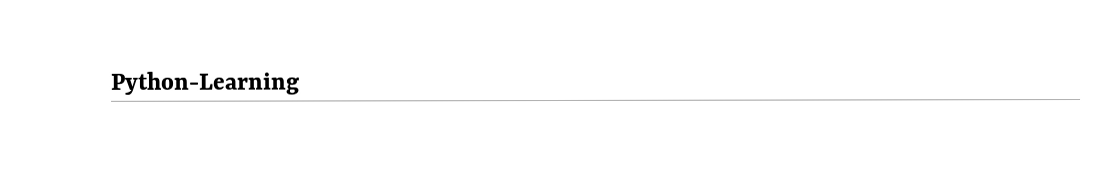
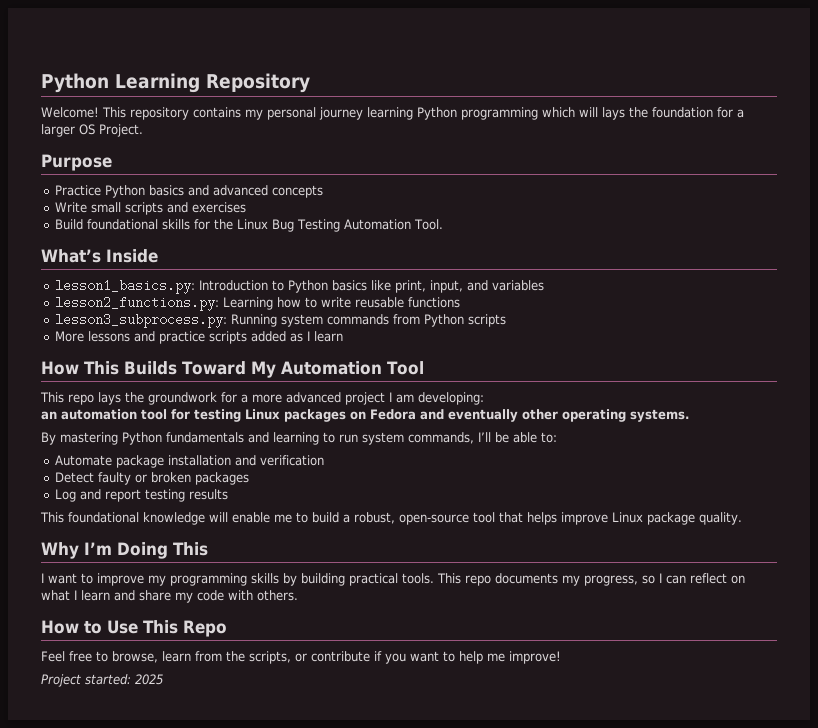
[110,71,300,95] Python-Learning -> [41,73,310,93] [41,107,744,120] [41,124,143,137] [41,154,112,171] [55,185,324,198] [55,202,247,215] [55,219,444,232] [41,249,158,263] [55,279,545,294] [55,296,461,311] [55,313,507,328] [55,331,344,344] [41,361,424,378] [40,392,484,405] [41,409,689,422] [41,432,557,445] [55,455,325,468] [55,472,250,485] [55,489,229,502] [40,512,742,525] [41,542,208,559] [41,573,745,586] [41,590,298,603] [41,620,227,637] [41,651,561,664] [41,674,163,687] Python Learning Repository // Welcome! This repository contains my personal journey learning Python programming which will lays the foundation for a larger OS Project. // Purpose // Practice Python basics and advanced concepts // Write small scripts and exercises // Build foundational skills for the Linux Bug Testing Automation Tool. // What’s Inside // lesson1_basics.py: Introduction to Python basics like print, input, and variables // lesson2_functions.py: Learning how to write reusable functions // lesson3_subprocess.py: Running system commands from Python scripts // More lessons and practice scripts added as I learn // How This Builds Toward My Automation Tool // This repo lays the groundwork for a more advanced project I am developing: // an automation tool for testing Linux packages on Fedora and eventually other operating systems. // By mastering Python fundamentals and learning to run system commands, I’ll be able to: // Automate package installation and verification // Detect faulty or broken packages // Log and report testing results // This foundational knowledge will enable me to build a robust, open-source tool that helps improve Linux package quality. // Why I’m Doing This // I want to improve my programming skills by building practical tools. This repo documents my progress, so I can reflect on what I learn and share my code with others. // How to Use This Repo // Feel free to browse, learn from the scripts, or contribute if you want to help me improve! // Project started: 2025

